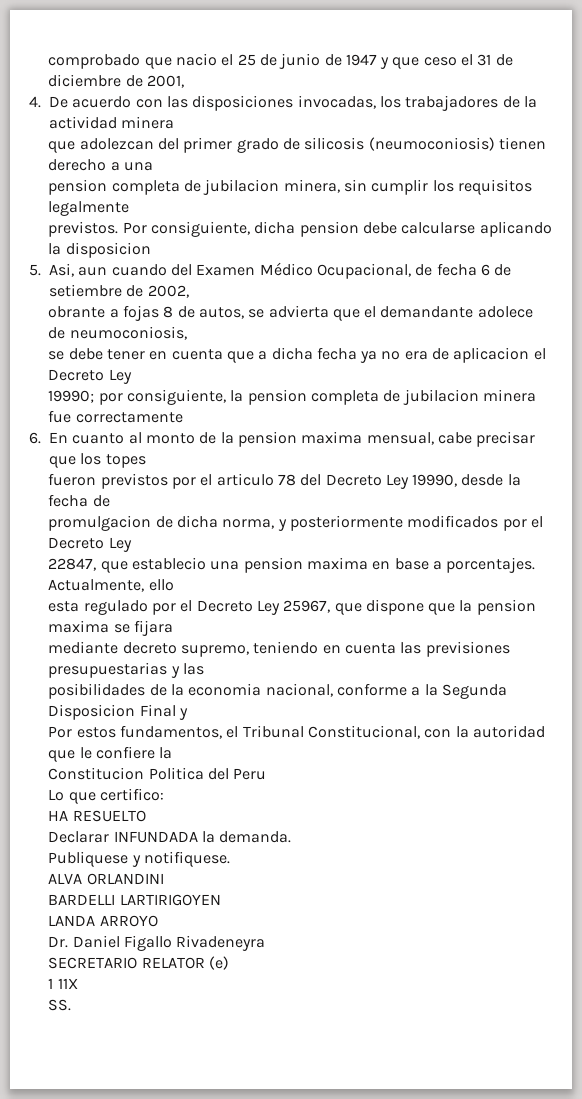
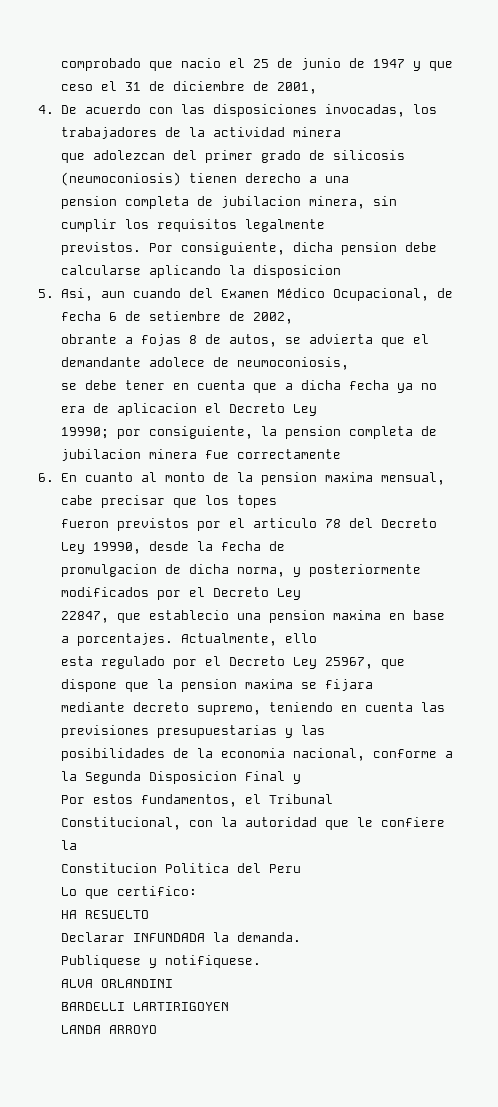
[48,935,266,951] [48,956,229,970] [48,978,78,989] [48,999,72,1011] // Dr. Daniel Figallo Rivadeneyra // SECRETARIO RELATOR (e) // 1 11X // SS. -> (157, 1029) none

